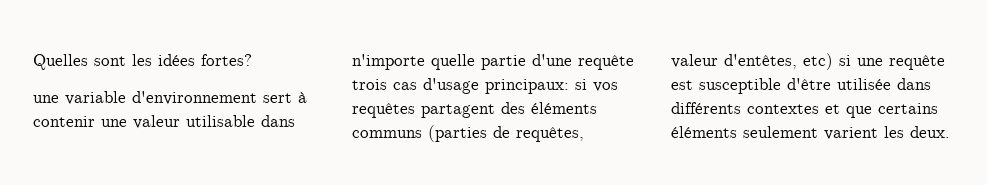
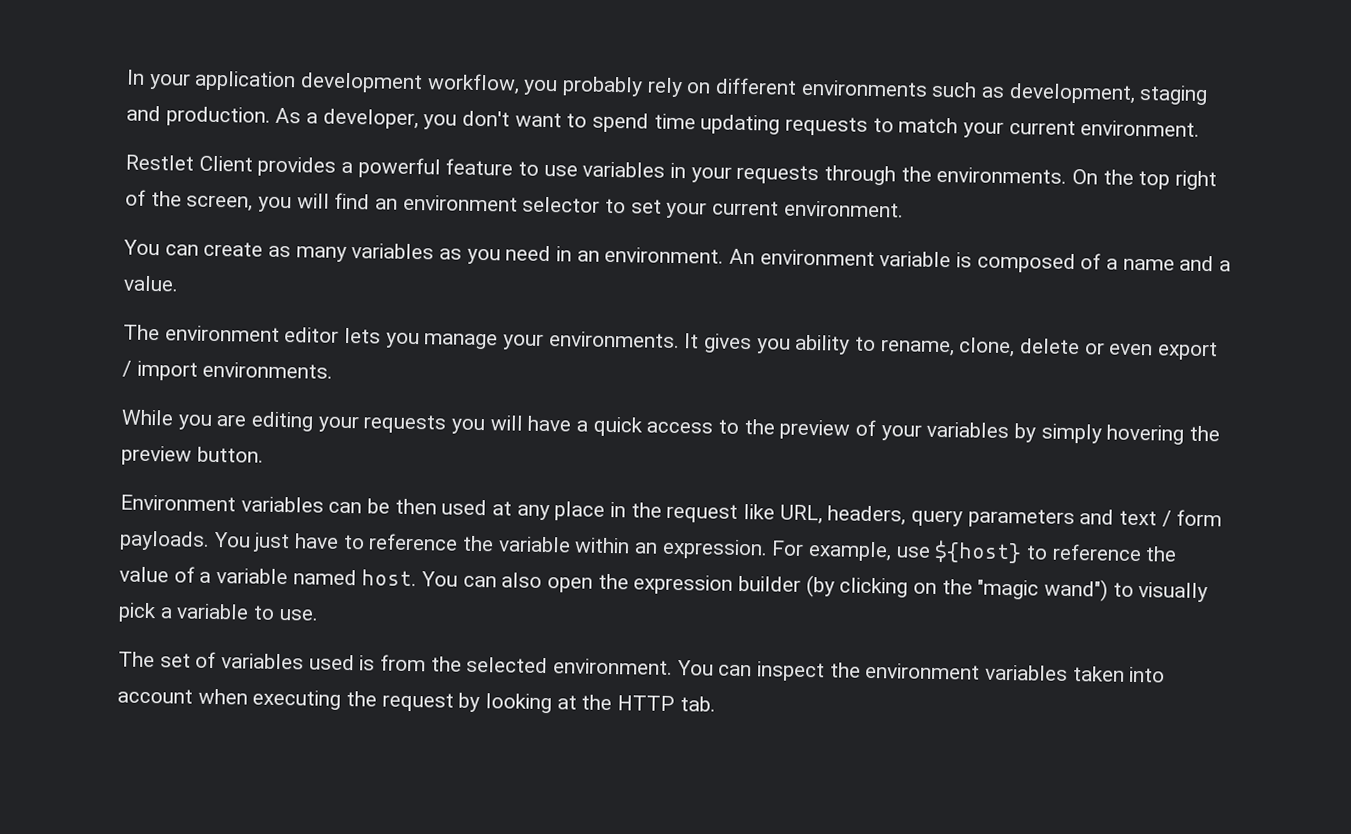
[33,54,252,70] [33,91,307,105] [33,115,295,129] [352,54,634,70] [352,78,618,94] [352,102,597,118] [352,125,584,142] [671,53,945,70] [671,78,931,94] [671,102,938,118] [671,126,950,140] Quelles sont les idées fortes? // une variable d'environnement sert à contenir une valeur utilisable dans n'importe quelle partie d'une requête trois cas d'usage principaux: si vos requêtes partagent des éléments communs (parties de requêtes, valeur d'entêtes, etc) si une requête est susceptible d'être utilisée dans différents contextes et que certains éléments seulement varient les deux. -> [126,69,1209,106] [126,105,1201,138] [125,154,1218,191] [125,189,904,219] [123,239,1232,274] [123,275,179,292] [123,324,1219,361] [122,360,334,381] [121,409,1221,445] [121,445,264,466] [120,494,1223,529] [119,530,1178,564] [119,566,1209,603] [118,602,319,623] [118,651,1166,683] [117,688,716,714] In your application development workflow, you probably rely on different environments such as development, staging and production. As a developer, you don't want to spend time updating requests to match your current environment. // Restlet Client provides a powerful feature to use variables in your requests through the environments. On the top right of the screen, you will find an environment selector to set your current environment. // You can create as many variables as you need in an environment. An environment variable is composed of a name and a value. // The environment editor lets you manage your environments. It gives you ability to rename, clone, delete or even export / import environments. // While you are editing your requests you will have a quick access to the preview of your variables by simply hovering the preview button. // Environment variables can be then used at any place in the request like URL, headers, query parameters and text / form payloads. You just have to reference the variable within an expression. For example, use ${host} to reference the value of a variable named host. You can also open the expression builder (by clicking on the "magic wand") to visually pick a variable to use. // The set of variables used is from the selected environment. You can inspect the environment variables taken into account when executing the request by looking at the HTTP tab.

